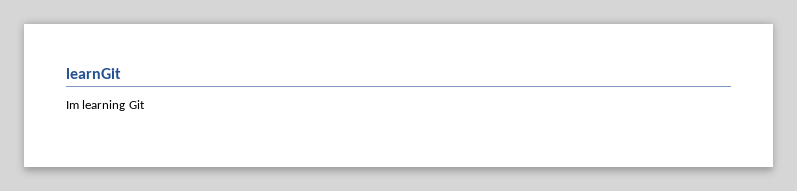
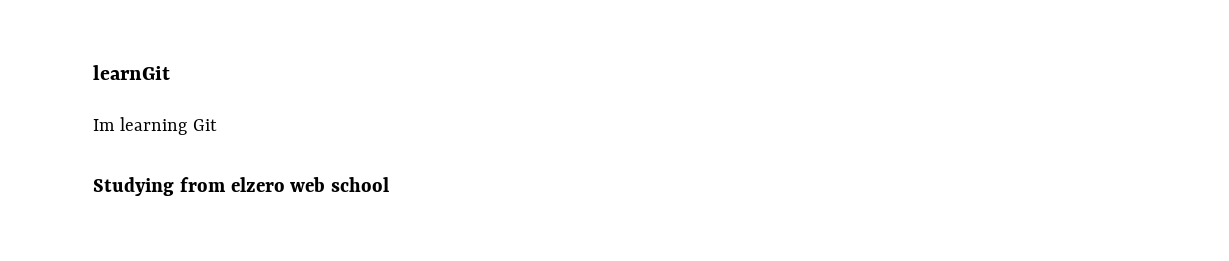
(145, 104) none -> [93,177,390,196] // Studying from elzero web school

